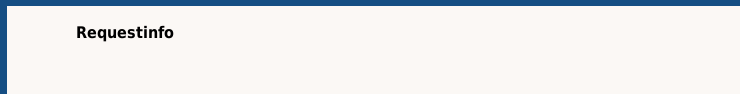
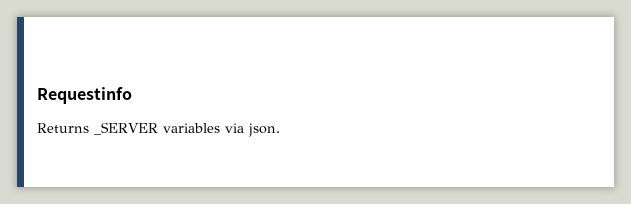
(174, 33) none -> [37,122,280,137] // Returns _SERVER variables via json.

